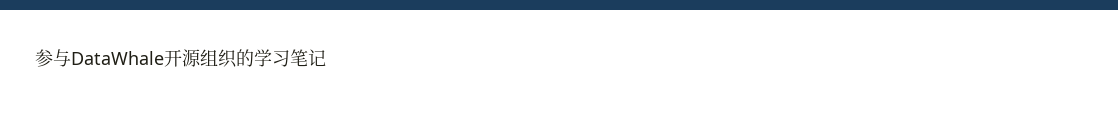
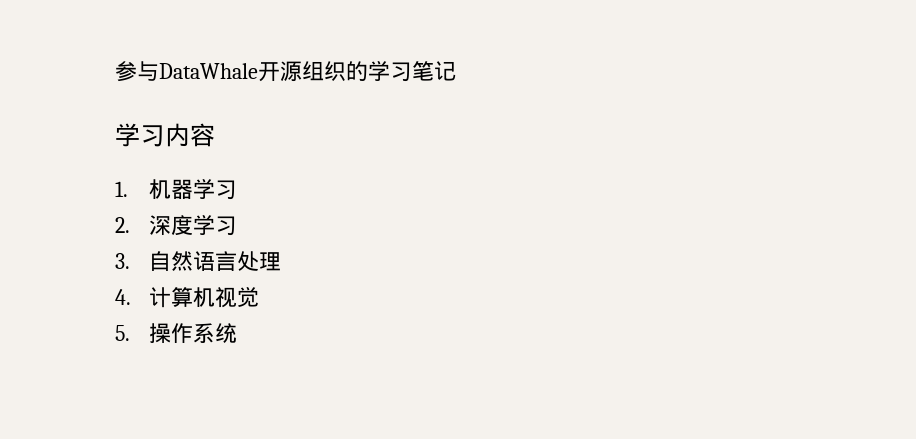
(326, 58) none -> [115,123,215,147] [115,179,238,200] [115,215,238,236] [115,251,282,271] [115,287,260,308] [115,323,238,343] // 学习内容 // 1.机器学习 // 2.深度学习 // 3.自然语言处理 // 4.计算机视觉 // 5.操作系统

